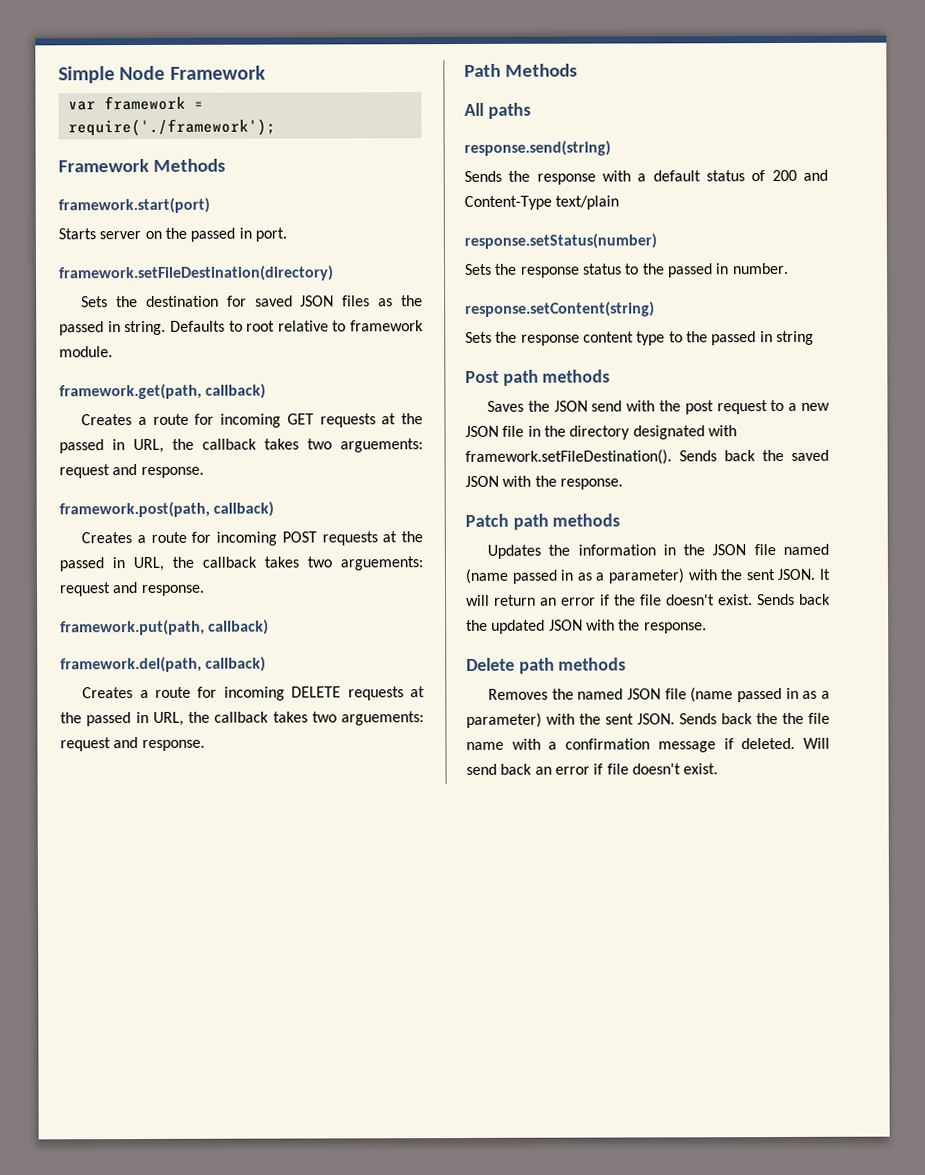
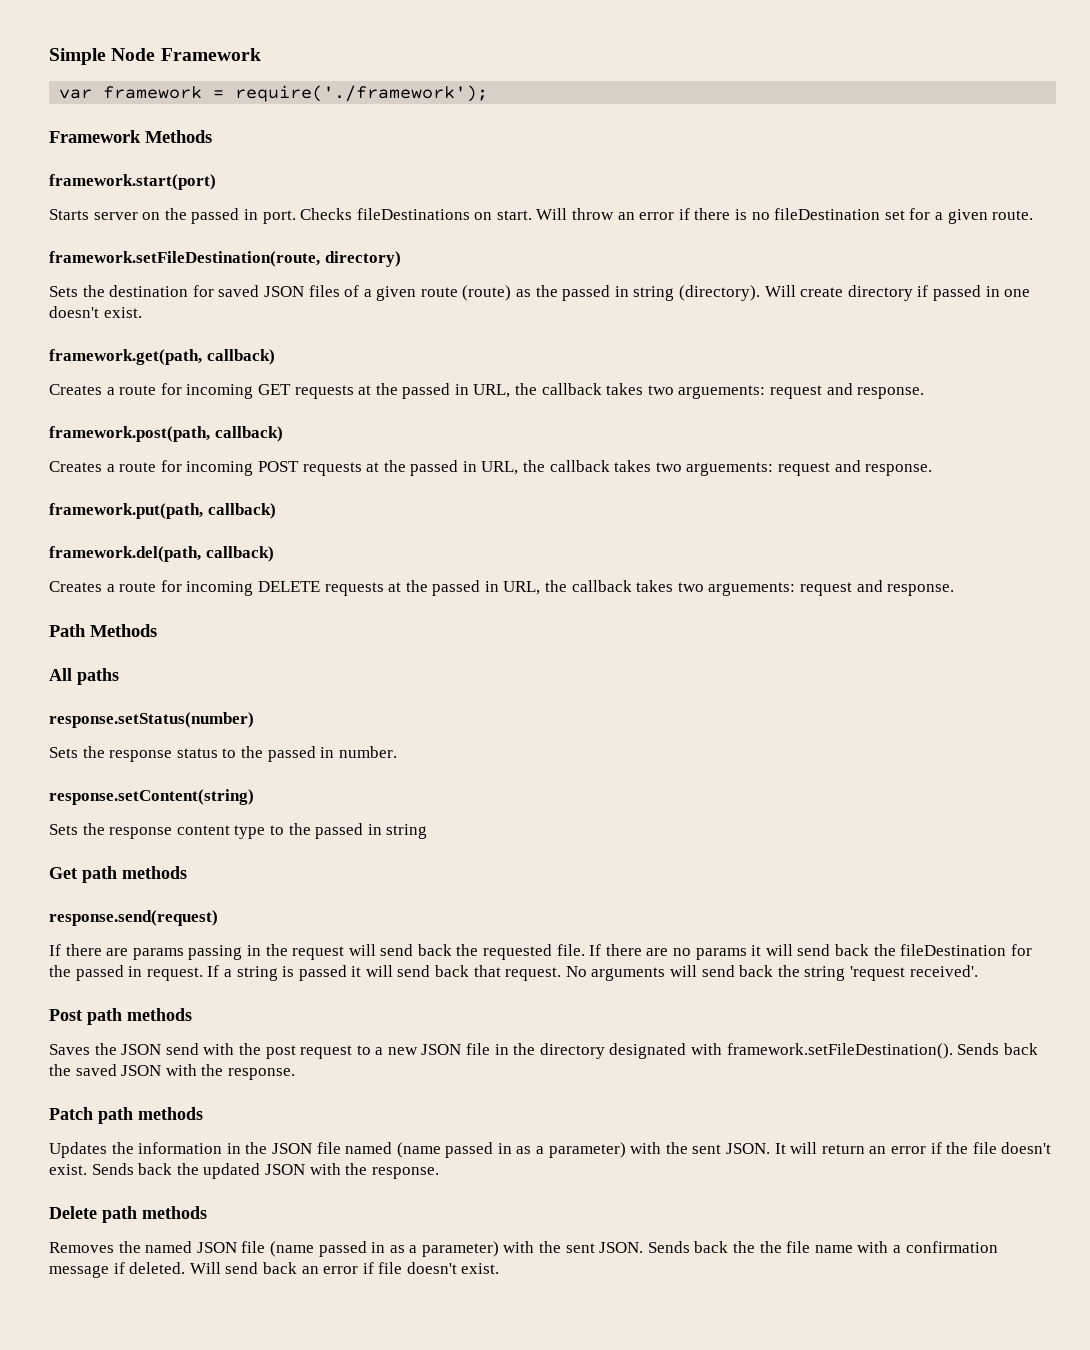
[58,265,334,282] // framework.setFileDestination(directory) -> [300,208,1034,224] [49,251,401,267] Checks fileDestinations on start. Will throw an error if there is no fileDestination set for a given route. // framework.setFileDestination(route, directory)
[378,295,423,307] [59,320,424,336] [59,346,113,358] as the passed in string. Defaults to root relative to framework module. -> [344,285,1031,301] [49,306,142,318] of a given route (route) as the passed in string (directory). Will create directory if passed in one doesn't exist.
[464,140,611,156] [464,169,828,185] [464,195,620,210] // response.send(string) // Sends the response with a default status of 200 and Content-Type text/plain -> (119, 676) none
(814, 338) none -> [49,866,187,883] [49,910,218,926] [49,944,1032,960] [49,965,978,981] // Get path methods // response.send(request) // If there are params passing in the request will send back the requested file. If there are no params it will send back the fileDestination for the passed in request. If a string is passed it will send back that request. No arguments will send back the string 'request received'.

